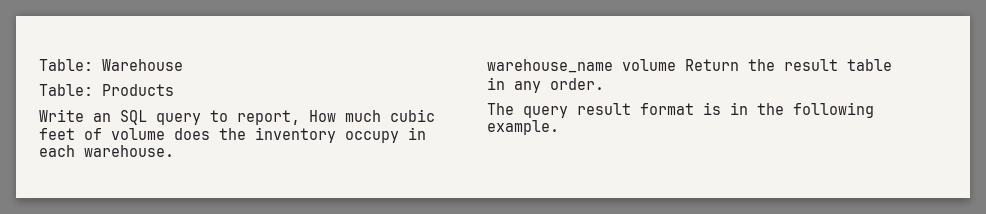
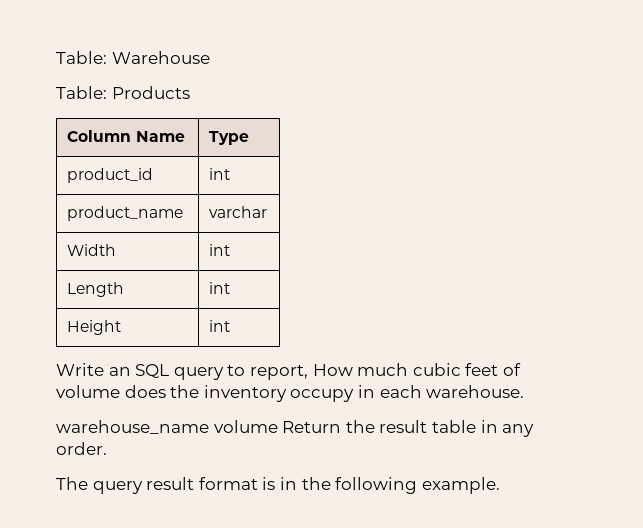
(174, 90) none -> [67,130,185,142] [209,131,250,145] [67,168,154,183] [209,168,231,180] [67,206,184,221] [209,206,268,218] [67,244,117,256] [209,244,231,256] [67,282,125,297] [209,282,231,294] [67,320,122,335] [209,320,231,332] // Column Name | Type // product_id | int // product_name | varchar // Width | int // Length | int // Height | int

